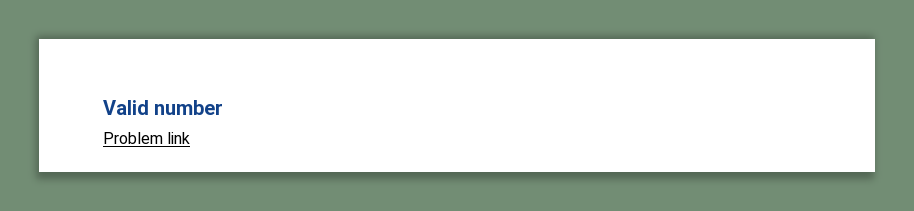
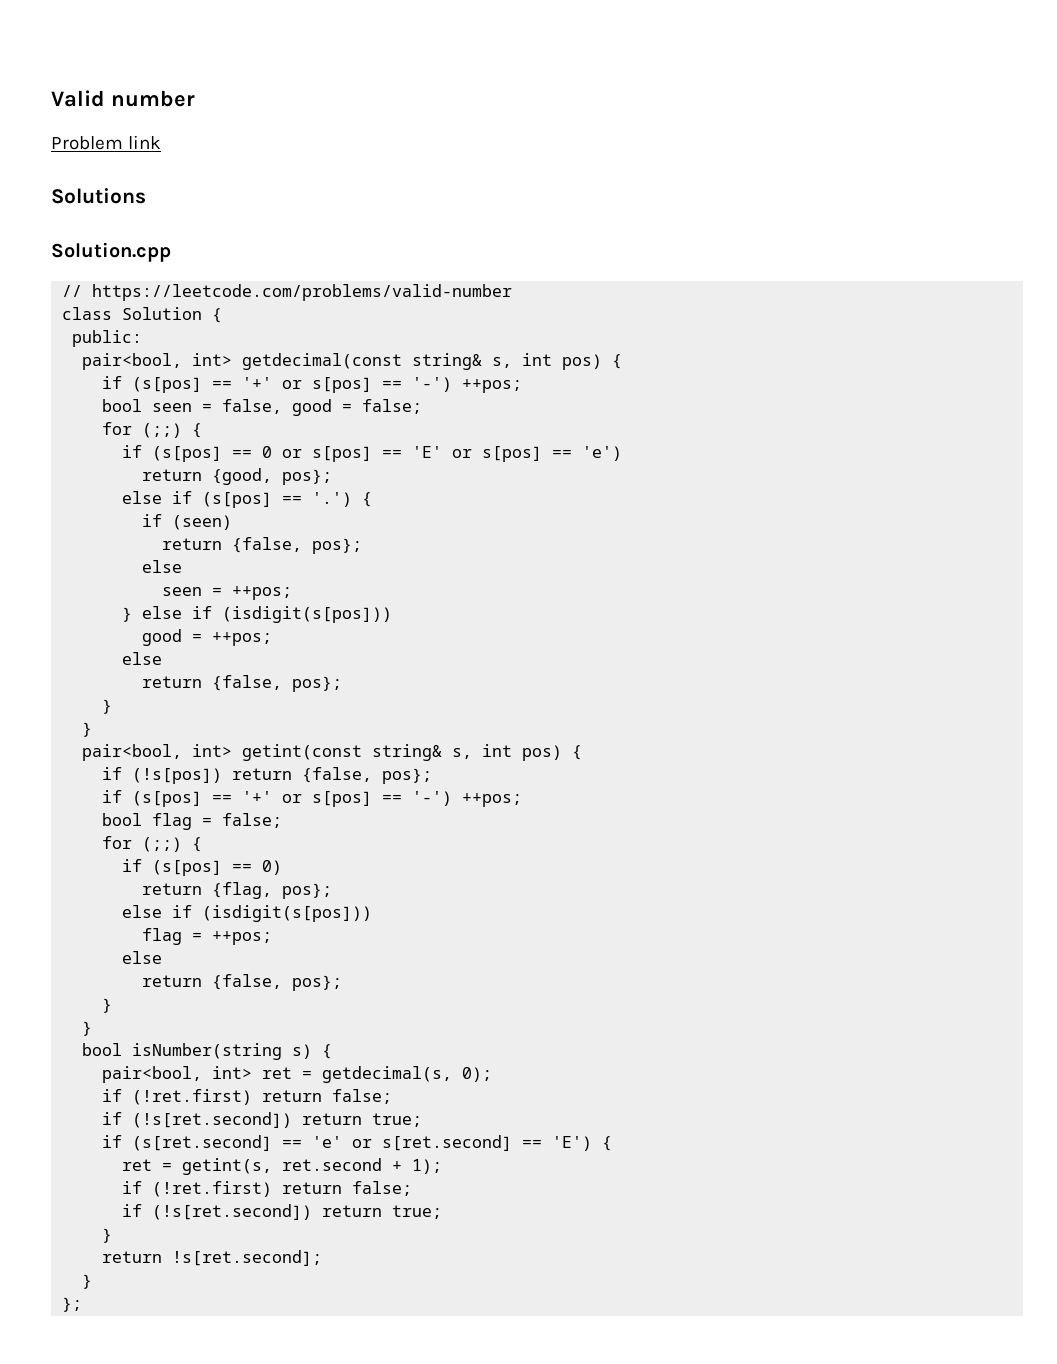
(191, 138) none -> [51,188,146,204] [51,242,171,262] [62,284,513,301] [62,307,223,323] [72,330,143,347] [82,353,623,370] [102,376,523,393] [102,399,423,416] [102,422,203,438] [122,445,623,462] [142,468,333,485] [122,491,373,508] [142,514,233,530] [162,537,363,554] [142,560,183,573] [162,586,293,600] [122,606,393,623] [142,629,273,646] [122,652,163,665] [142,675,343,692] [102,699,113,714] [82,722,93,737] [82,744,583,761] [102,767,433,784] [102,790,523,807] [102,813,283,830] [102,836,203,852] [122,859,283,876] [142,882,333,899] [122,905,373,922] [142,928,273,945] [122,951,163,964] [142,974,343,991] [102,998,113,1013] [82,1021,93,1036] [82,1043,333,1060] [102,1066,493,1083] [102,1089,393,1105] [102,1112,423,1128] [102,1135,613,1151] [122,1158,443,1175] [122,1181,413,1197] [122,1204,443,1220] [102,1228,113,1243] [102,1250,323,1266] [82,1274,93,1289] [62,1297,83,1312] // Solutions // Solution.cpp // // https://leetcode.com/problems/valid-number // class Solution { // public: // pair<bool, int> getdecimal(const string& s, int pos) { // if (s[pos] == '+' or s[pos] == '-') ++pos; // bool seen = false, good = false; // for (;;) { // if (s[pos] == 0 or s[pos] == 'E' or s[pos] == 'e') // return {good, pos}; // else if (s[pos] == '.') { // if (seen) // return {false, pos}; // else // seen = ++pos; // } else if (isdigit(s[pos])) // good = ++pos; // else // return {false, pos}; // } // } // pair<bool, int> getint(const string& s, int pos) { // if (!s[pos]) return {false, pos}; // if (s[pos] == '+' or s[pos] == '-') ++pos; // bool flag = false; // for (;;) { // if (s[pos] == 0) // return {flag, pos}; // else if (isdigit(s[pos])) // flag = ++pos; // else // return {false, pos}; // } // } // bool isNumber(string s) { // pair<bool, int> ret = getdecimal(s, 0); // if (!ret.first) return false; // if (!s[ret.second]) return true; // if (s[ret.second] == 'e' or s[ret.second] == 'E') { // ret = getint(s, ret.second + 1); // if (!ret.first) return false; // if (!s[ret.second]) return true; // } // return !s[ret.second]; // } // };

